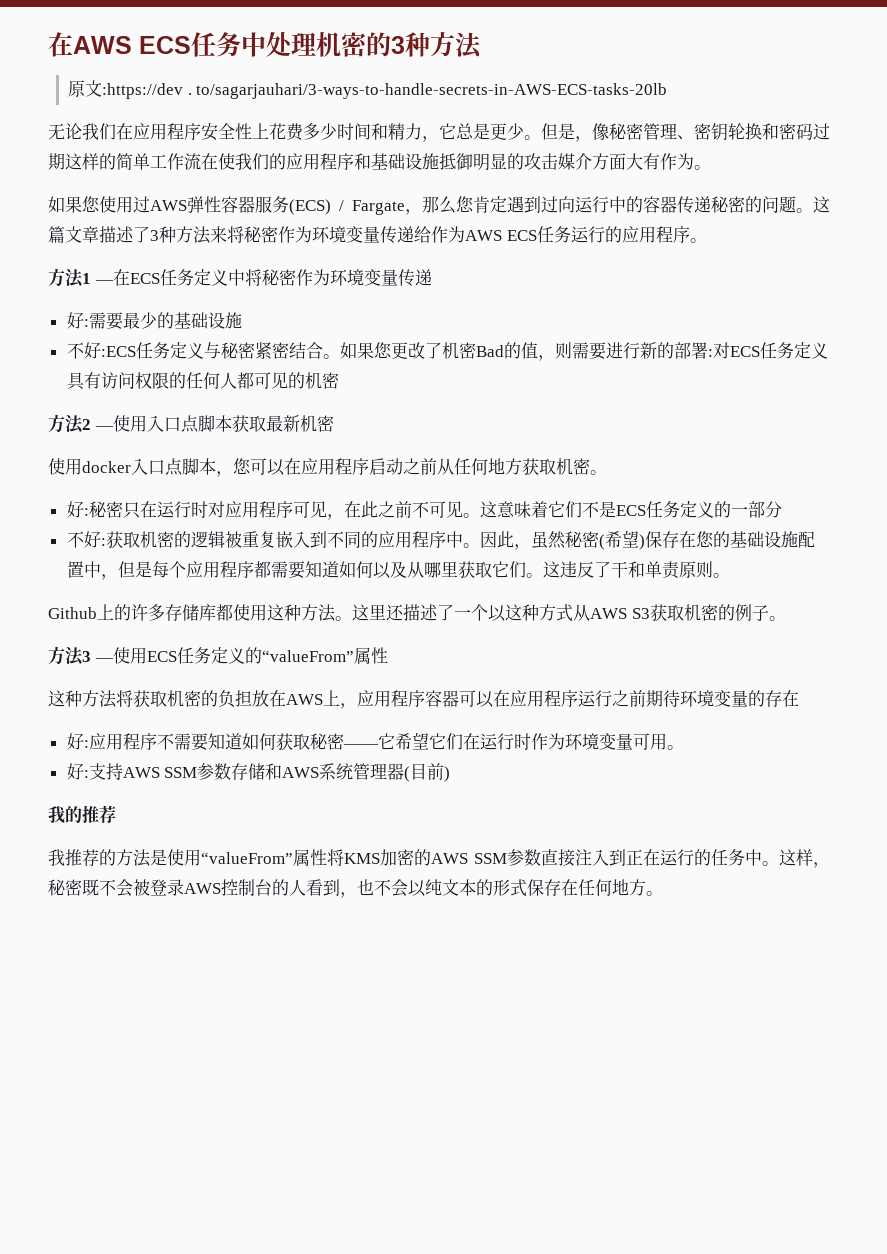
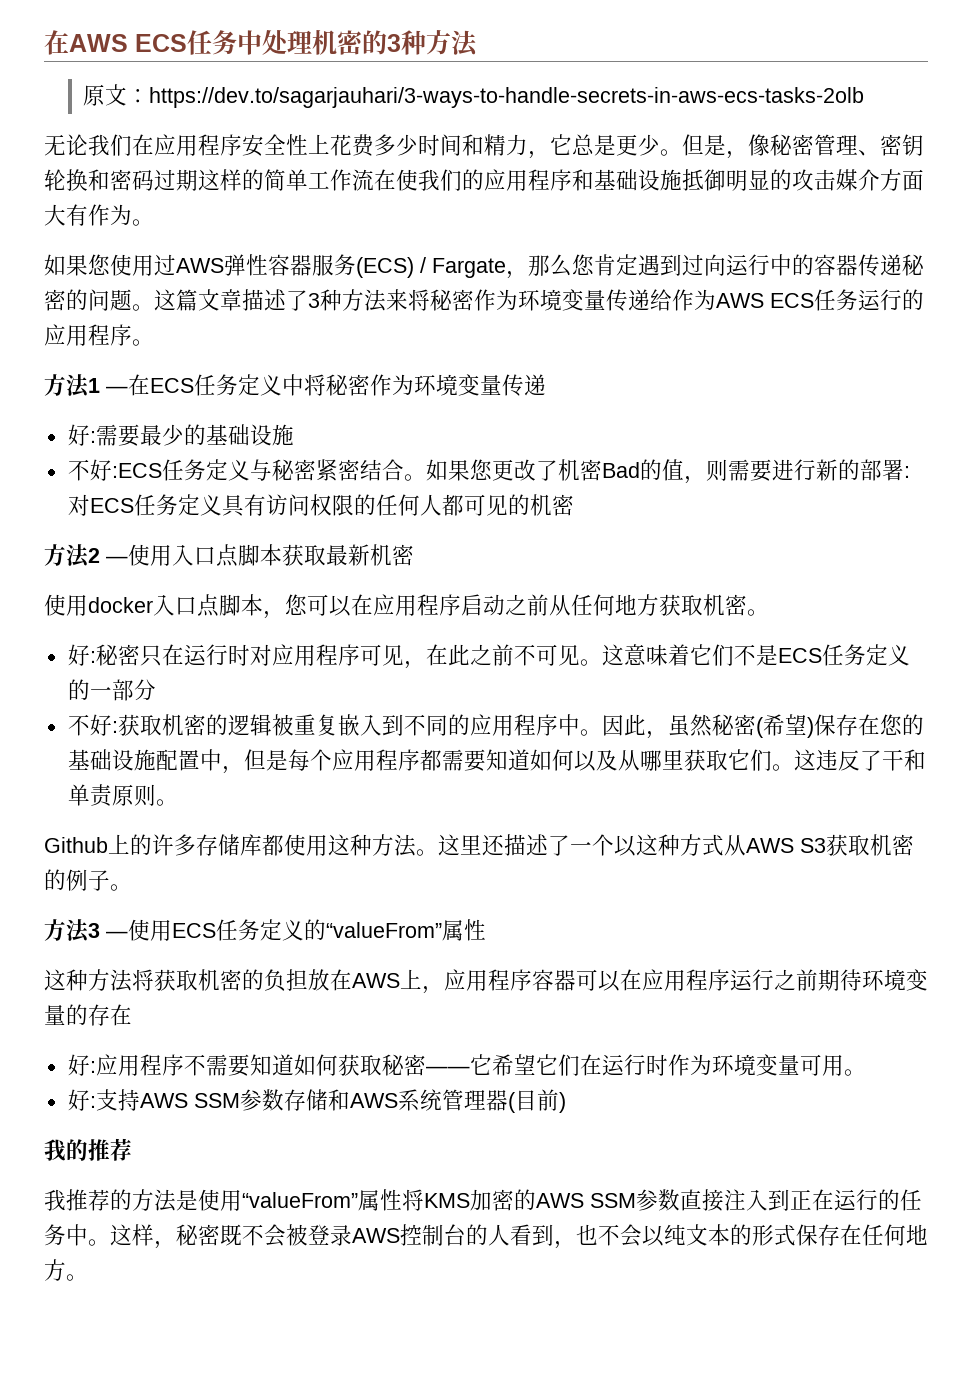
[102,83,668,99] :https://dev . to/sagarjauhari/3-ways-to-handle-secrets-in-AWS-ECS-tasks-20lb -> [127,87,865,108] ：https://dev.to/sagarjauhari/3-ways-to-handle-secrets-in-aws-ecs-tasks-2olb

